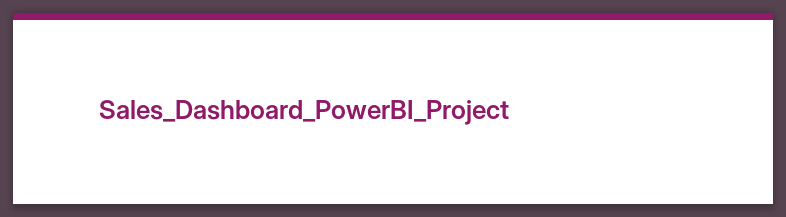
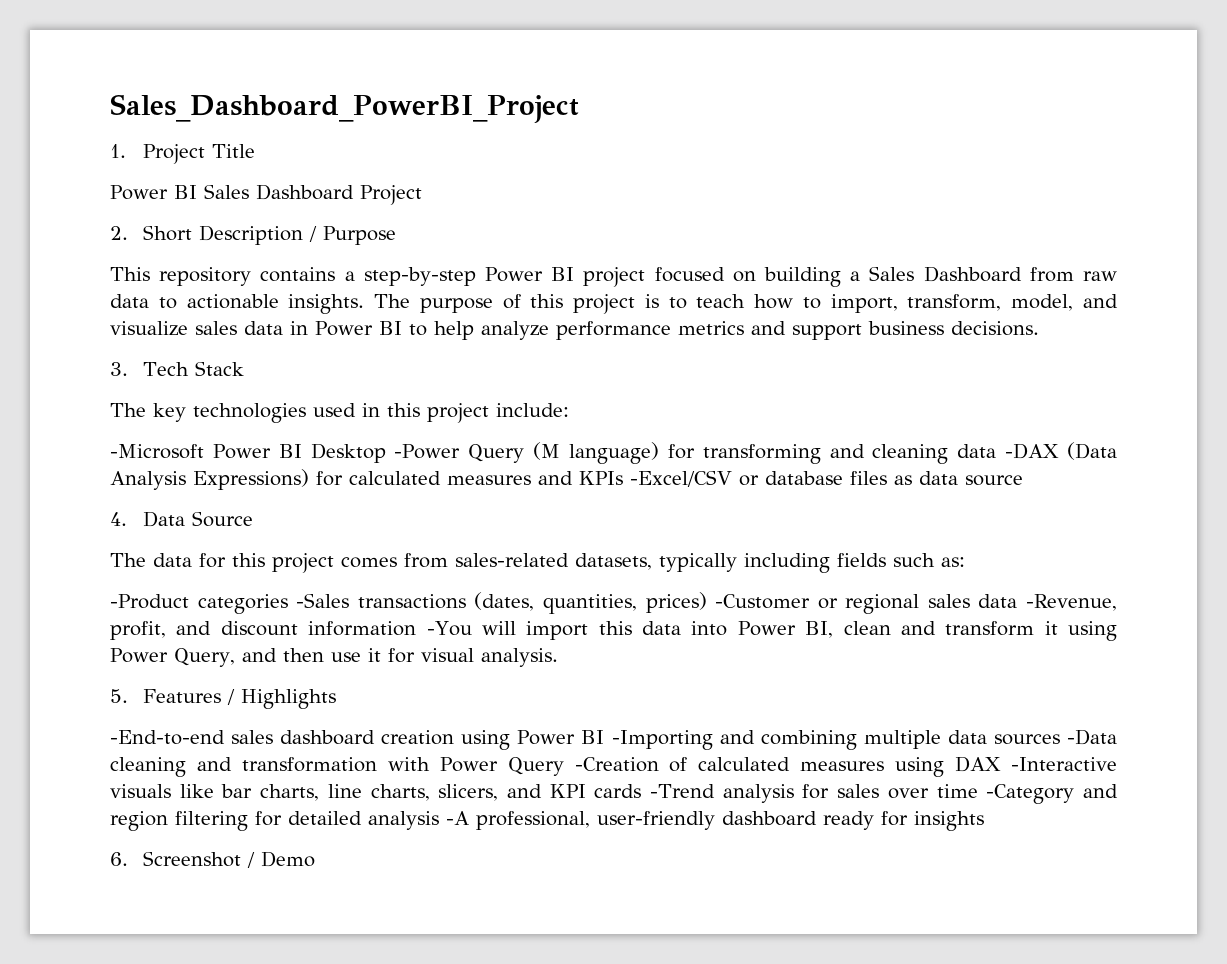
(509, 112) none -> [110,144,256,164] [110,184,422,205] [110,225,397,245] [110,266,1118,287] [110,294,1118,314] [110,321,1039,340] [110,361,245,376] [110,403,569,423] [110,442,1117,464] [110,469,1023,490] [110,511,254,527] [110,553,965,573] [110,592,1118,614] [110,621,1117,641] [110,648,558,667] [110,689,337,709] [110,729,1117,750] [110,756,1117,777] [110,784,1119,804] [110,811,984,831] [110,851,316,868] // 1. Project Title // Power BI Sales Dashboard Project // 2. Short Description / Purpose // This repository contains a step-by-step Power BI project focused on building a Sales Dashboard from raw data to actionable insights. The purpose of this project is to teach how to import, transform, model, and visualize sales data in Power BI to help analyze performance metrics and support business decisions. // 3. Tech Stack // The key technologies used in this project include: // -Microsoft Power BI Desktop -Power Query (M language) for transforming and cleaning data -DAX (Data Analysis Expressions) for calculated measures and KPIs -Excel/CSV or database files as data source // 4. Data Source // The data for this project comes from sales-related datasets, typically including fields such as: // -Product categories -Sales transactions (dates, quantities, prices) -Customer or regional sales data -Revenue, profit, and discount information -You will import this data into Power BI, clean and transform it using Power Query, and then use it for visual analysis. // 5. Features / Highlights // -End-to-end sales dashboard creation using Power BI -Importing and combining multiple data sources -Data cleaning and transformation with Power Query -Creation of calculated measures using DAX -Interactive visuals like bar charts, line charts, slicers, and KPI cards -Trend analysis for sales over time -Category and region filtering for detailed analysis -A professional, user-friendly dashboard ready for insights // 6. Screenshot / Demo

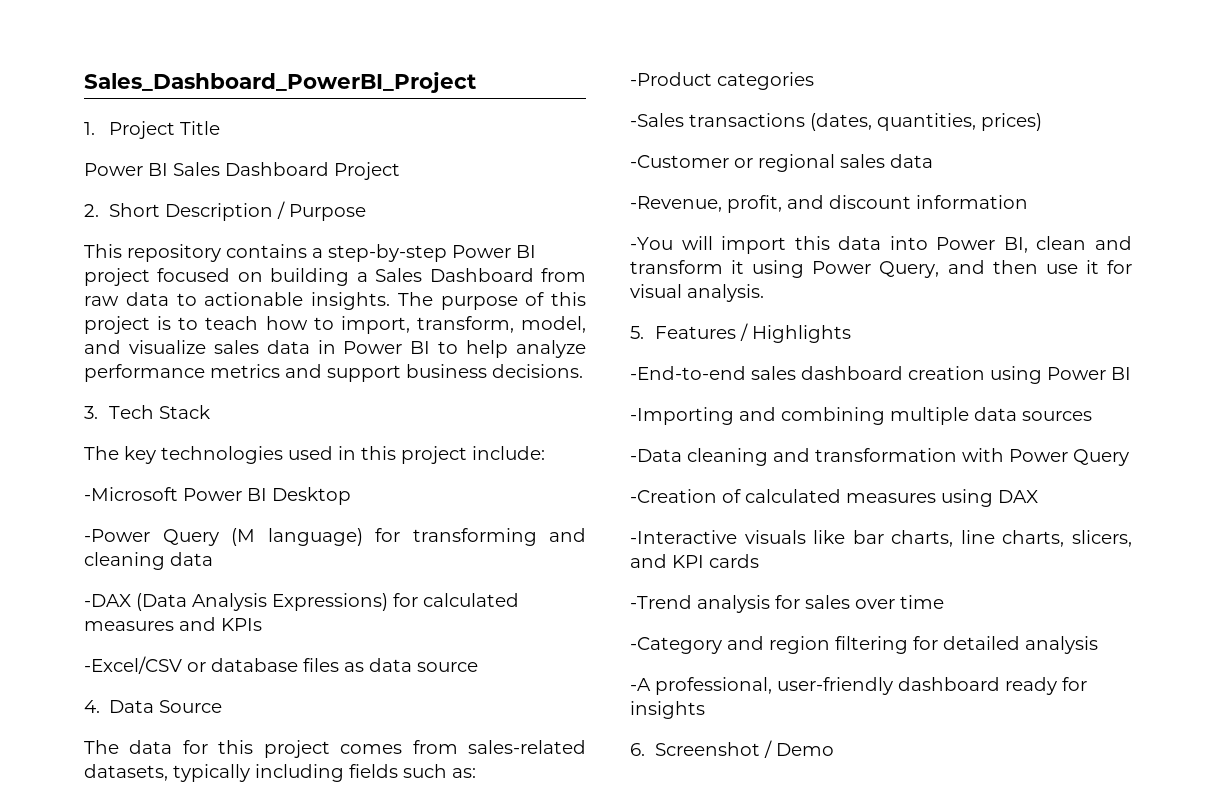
(386, 453) none -> (351, 496) //
(997, 451) none -> (213, 559) //
(623, 478) none -> (262, 624) //
(288, 604) none -> (814, 81) //
(707, 602) none -> (1042, 122) //
(1018, 601) none -> (933, 161) //
(417, 628) none -> (1028, 202) //
(605, 737) none -> (1131, 373) //
(1060, 739) none -> (1092, 416) //
(564, 766) none -> (1129, 457) //
(1002, 764) none -> (1038, 496) //
(642, 791) none -> (759, 561) //
(978, 791) none -> (944, 602) //
(439, 820) none -> (1098, 645) //

